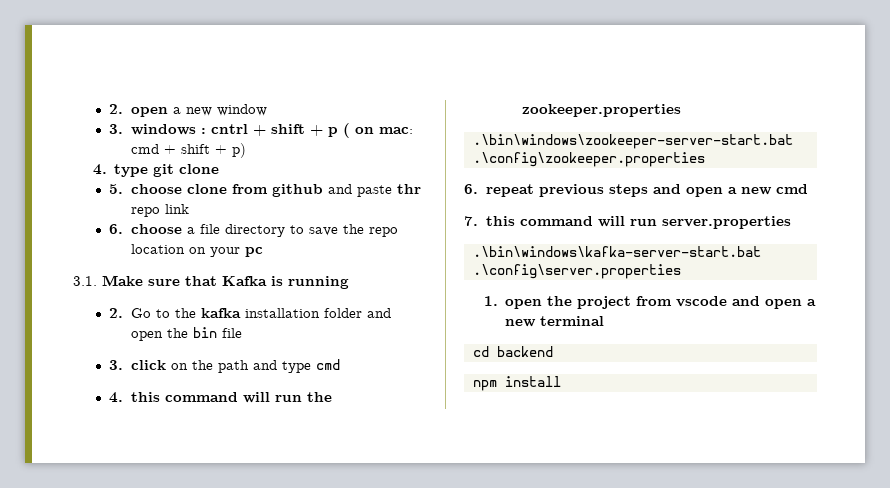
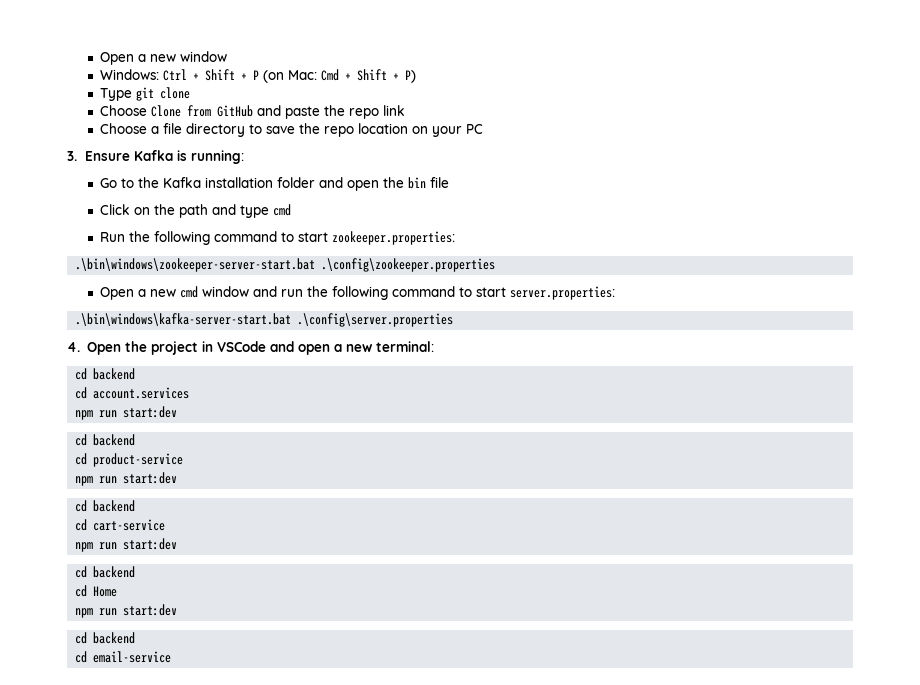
[109,104,168,117] 2. open -> [100,52,135,65] Open
[109,123,413,138] [130,143,246,158] [92,164,220,177] [109,184,323,197] 3. windows : cntrl + shift + p ( on mac: cmd + shift + p) // 4. type git clone // 5. choose clone from github -> [100,69,417,83] [100,87,191,101] [100,105,254,117] Windows: Ctrl + Shift + P (on Mac: Cmd + Shift + P) // Type git clone // Choose Clone from GitHub
[396,184,421,194] thr -> [324,105,346,116] the
[109,224,182,234] 6. choose -> [100,123,148,134] Choose
[244,247,263,257] [73,275,349,289] [109,308,124,318] pc // 3.1. Make sure that Kafka is running // 2. -> [466,124,484,134] [67,150,245,164] PC // 3. Ensure Kafka is running: //
[200,308,241,318] kafka -> [163,177,202,188] Kafka
[109,360,166,370] 3. click -> [100,204,131,215] Click
[109,392,332,403] [521,104,681,117] [473,134,793,149] [473,152,705,167] [464,184,808,197] [464,216,791,229] [473,246,761,257] [473,264,681,279] [483,296,817,309] [505,316,605,327] [473,346,553,357] [473,376,561,391] 4. this command will run the zookeeper.properties // .\bin\windows\zookeeper-server-start.bat .\config\zookeeper.properties // 6. repeat previous steps and open a new cmd // 7. this command will run server.properties // .\bin\windows\kafka-server-start.bat .\config\server.properties // 1. open the project from vscode and open a new terminal // cd backend // npm install -> [100,231,456,245] [75,258,496,272] [100,286,616,300] [75,313,454,327] [67,341,434,355] [75,368,136,380] [75,387,190,399] [75,406,178,420] [75,434,136,446] [75,453,184,467] [75,472,178,486] [75,500,136,512] [75,519,166,531] [75,538,178,552] [75,566,136,578] [75,585,118,597] [75,604,178,618] [75,632,136,644] [75,651,172,663] Run the following command to start zookeeper.properties: // .\bin\windows\zookeeper-server-start.bat .\config\zookeeper.properties // Open a new cmd window and run the following command to start server.properties: // .\bin\windows\kafka-server-start.bat .\config\server.properties // 4. Open the project in VSCode and open a new terminal: // cd backend // cd account.services // npm run start:dev // cd backend // cd product-service // npm run start:dev // cd backend // cd cart-service // npm run start:dev // cd backend // cd Home // npm run start:dev // cd backend // cd email-service

